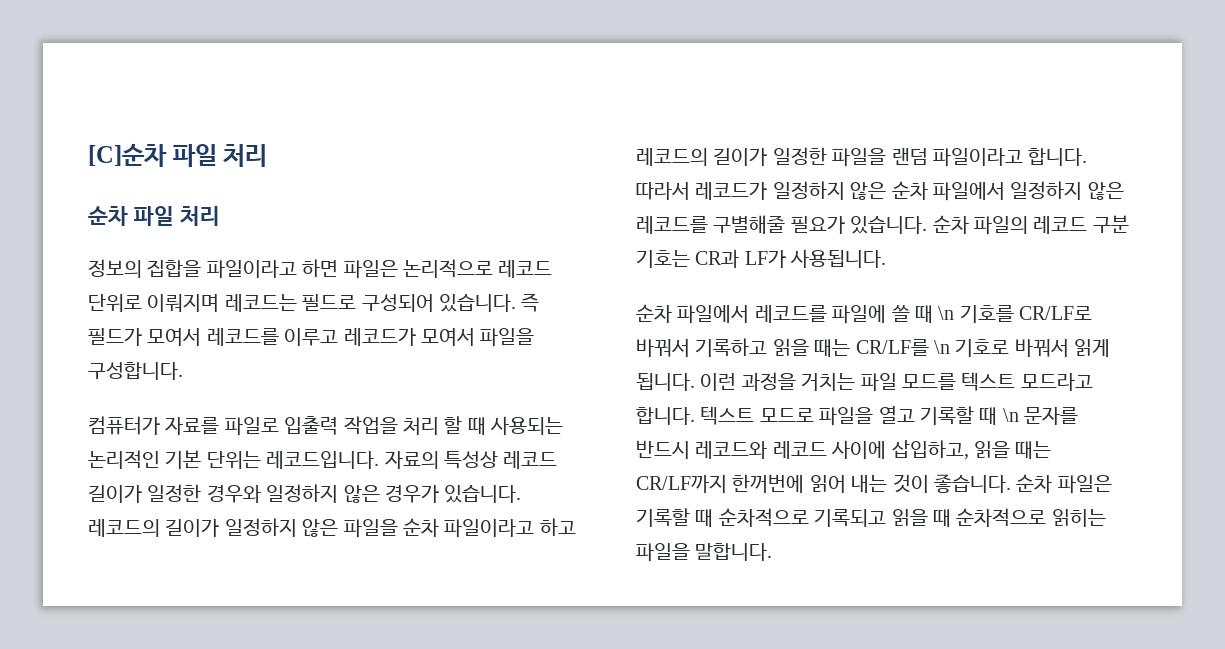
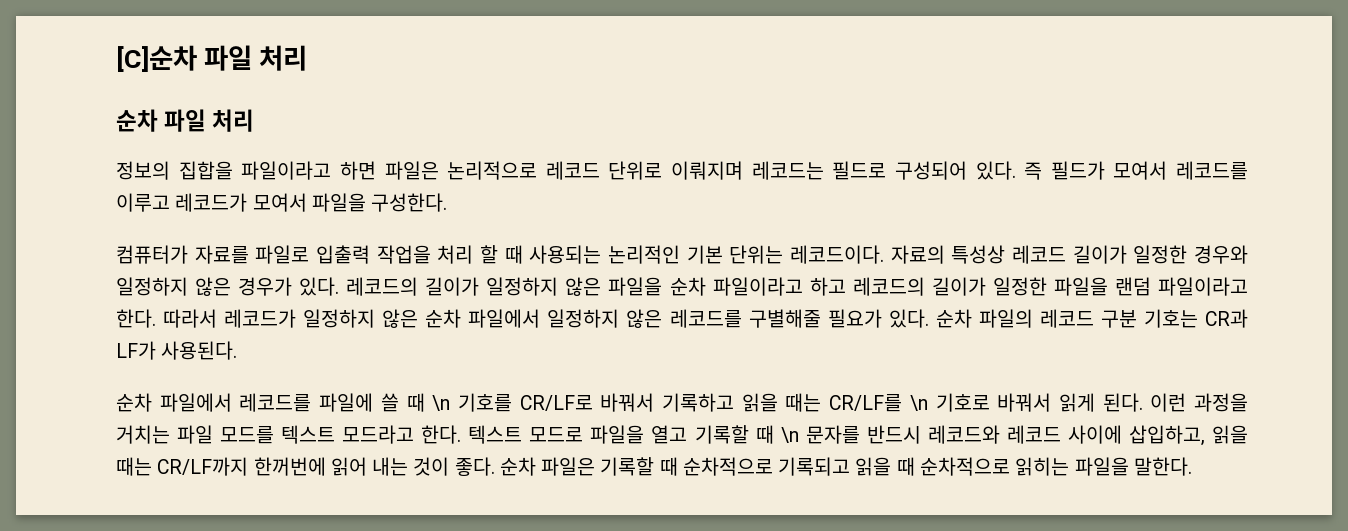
[439,294,516,312] 있습니다. -> [975,161,1016,180] 있다.
[88,362,183,380] 구성합니다. -> [371,193,448,212] 구성한다.
[266,451,380,469] 레코드입니다. -> [790,245,884,264] 레코드이다.
[444,485,522,503] 있습니다. -> [299,277,340,296] 있다.
[1028,148,1088,166] 합니다. -> [116,309,156,328] 한다.
[850,216,928,234] 있습니다. -> [888,309,929,328] 있다.
[790,249,887,268] 사용됩니다. -> [161,341,238,360] 사용된다.
[636,373,695,391] 됩니다. -> [1102,393,1143,412] 된다.
[636,407,695,425] 합니다. -> [421,425,462,444] 한다.
[934,474,1011,493] 좋습니다. -> [454,457,495,476] 좋다.
[695,543,773,561] 말합니다. -> [1133,457,1192,476] 말한다.

